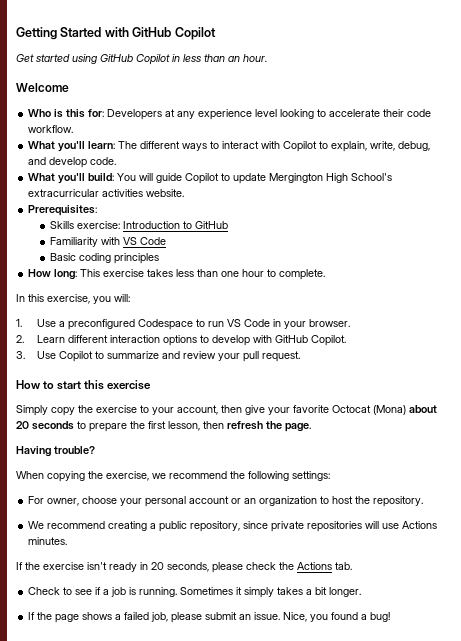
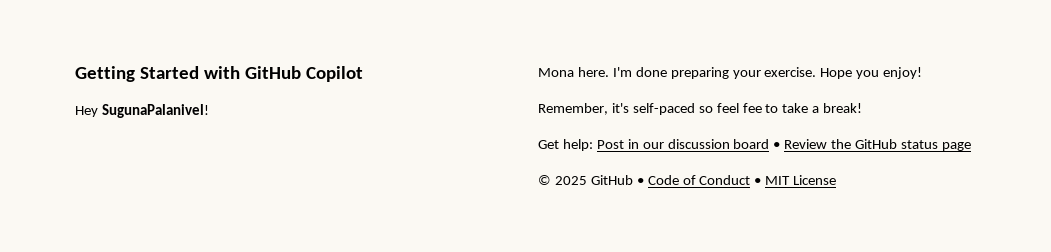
[16,54,267,65] [16,83,69,92] [28,109,432,120] [28,125,74,133] [28,141,431,152] [28,157,117,168] [28,173,393,184] [28,189,185,197] [28,205,98,216] [49,221,228,229] [49,237,166,247] [49,253,159,264] [28,269,326,280] [16,294,130,304] [16,319,351,330] [16,335,347,346] [16,351,301,362] [16,380,152,390] [16,405,437,416] [16,421,311,432] [16,446,95,457] [16,471,330,482] [28,496,424,507] [28,521,438,532] [28,537,68,545] [16,562,352,573] [28,587,362,598] [28,612,391,623] Get started using GitHub Copilot in less than an hour. // Welcome // Who is this for: Developers at any experience level looking to accelerate their code workflow. // What you'll learn: The different ways to interact with Copilot to explain, write, debug, and develop code. // What you'll build: You will guide Copilot to update Mergington High School's extracurricular activities website. // Prerequisites: // Skills exercise: Introduction to GitHub // Familiarity with VS Code // Basic coding principles // How long: This exercise takes less than one hour to complete. // In this exercise, you will: // 1. Use a preconfigured Codespace to run VS Code in your browser. // 2. Learn different interaction options to develop with GitHub Copilot. // 3. Use Copilot to summarize and review your pull request. // How to start this exercise // Simply copy the exercise to your account, then give your favorite Octocat (Mona) about 20 seconds to prepare the first lesson, then refresh the page. // Having trouble? // When copying the exercise, we recommend the following settings: // For owner, choose your personal account or an organization to host the repository. // We recommend creating a public repository, since private repositories will use Actions minutes. // If the exercise isn't ready in 20 seconds, please check the Actions tab. // Check to see if a job is running. Sometimes it simply takes a bit longer. // If the page shows a failed job, please submit an issue. Nice, you found a bug! -> [75,104,209,118] [538,67,923,79] [538,103,863,115] [538,139,971,151] [538,175,837,185] Hey SugunaPalanivel! // Mona here. I'm done preparing your exercise. Hope you enjoy! // Remember, it's self-paced so feel fee to take a break! // Get help: Post in our discussion board • Review the GitHub status page // © 2025 GitHub • Code of Conduct • MIT License

